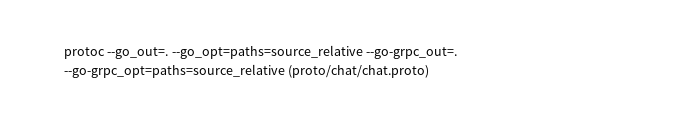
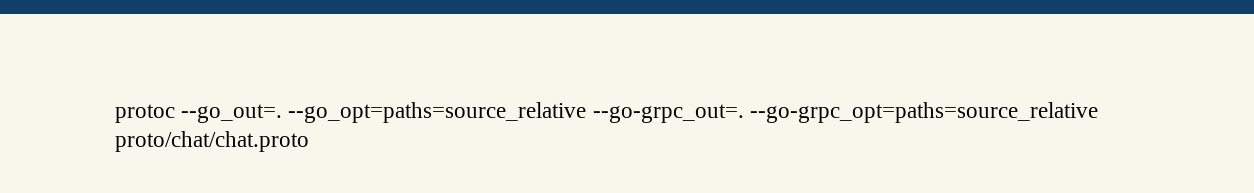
[288,65,430,78] (proto/chat/chat.proto) -> [115,131,309,152] proto/chat/chat.proto

